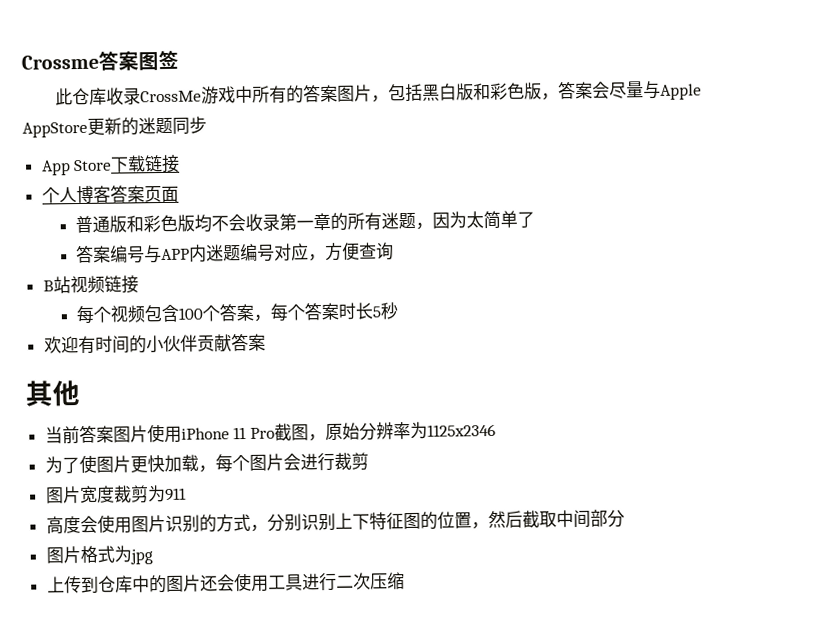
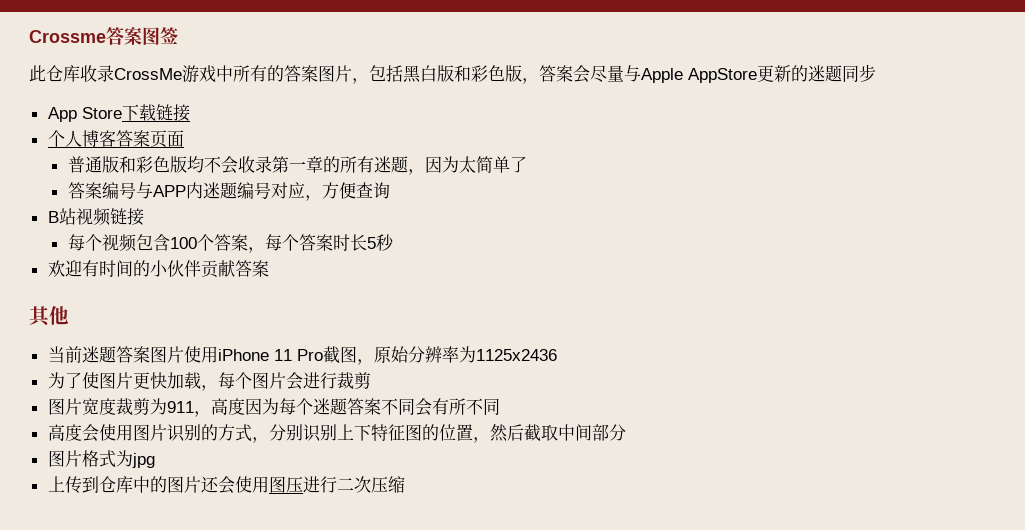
(80, 435) none -> [81,346,116,363] 迷题
[426,423,496,437] 1125x2346 -> [475,349,557,361] 1125x2436
(187, 494) none -> [193,398,500,417] ，高度因为每个迷题答案不同会有所不同
[267,574,303,591] 工具 -> [268,476,303,493] 图压

